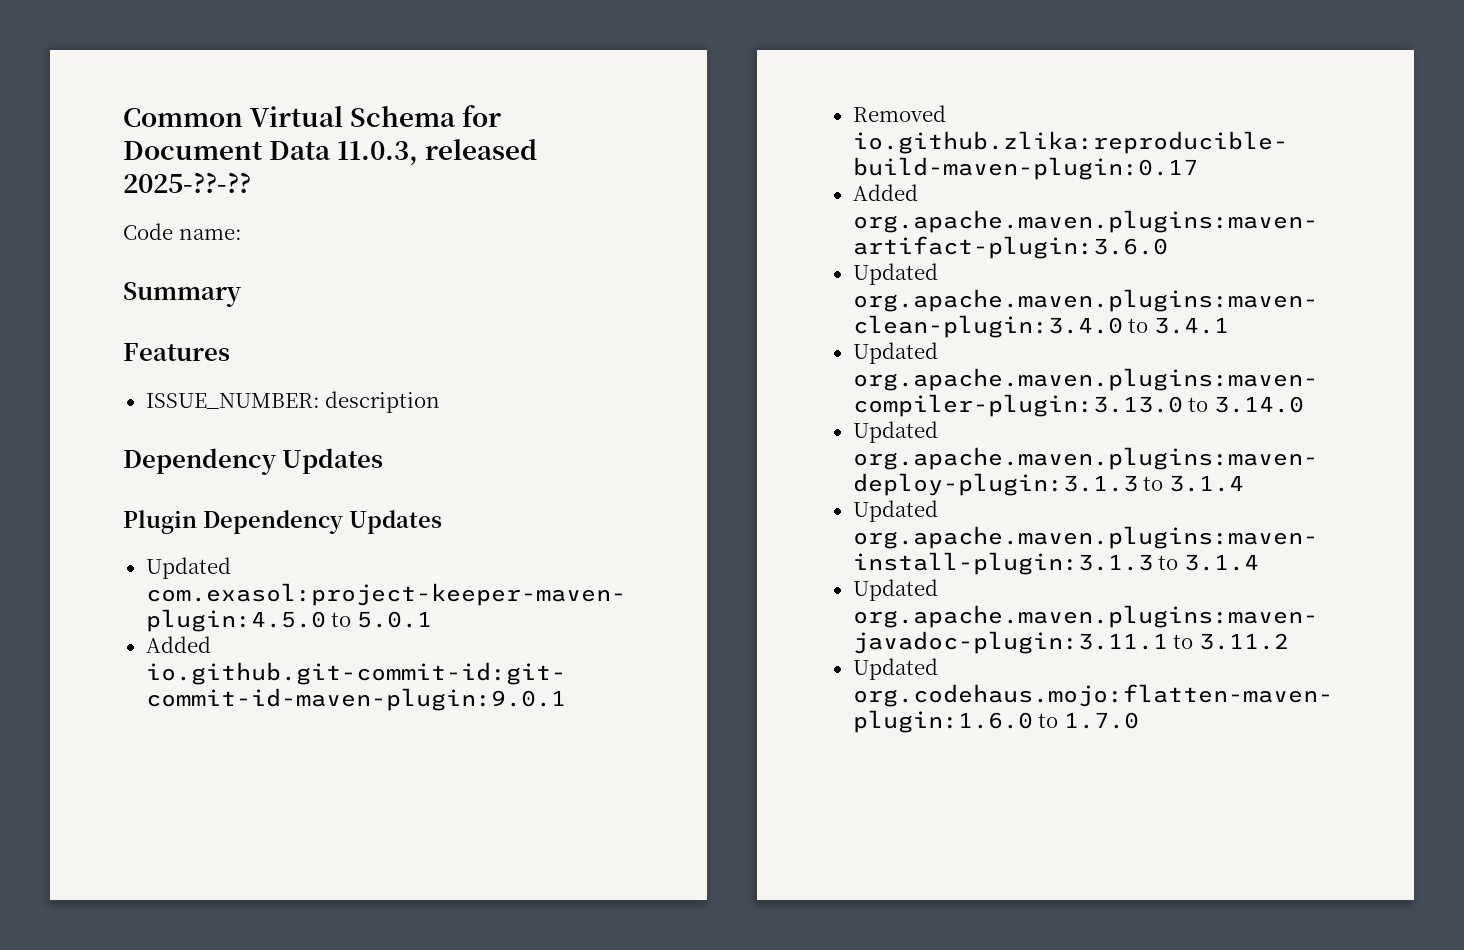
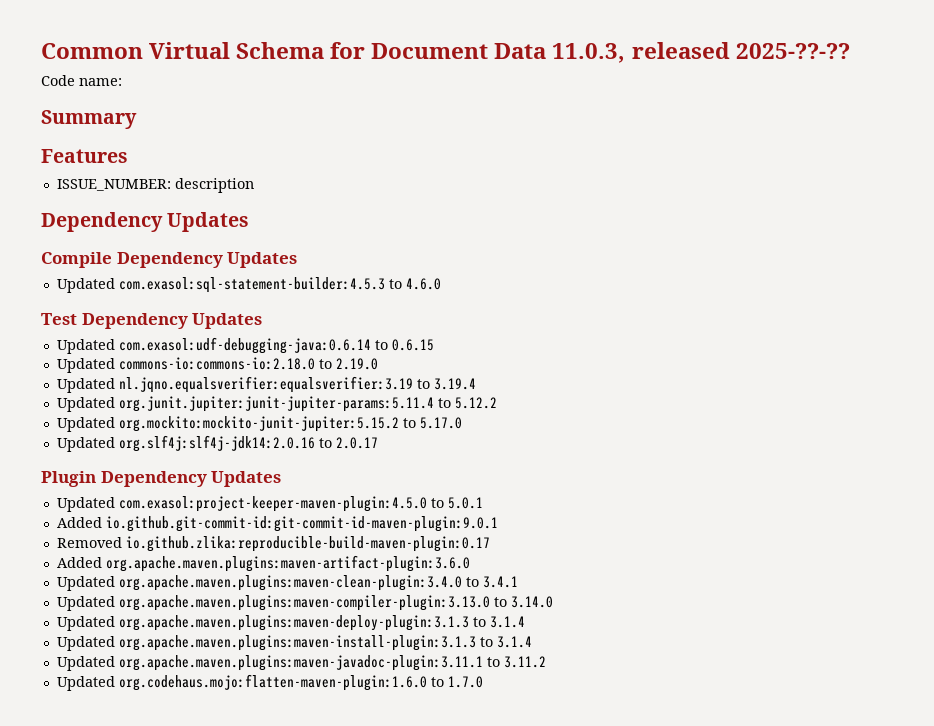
(384, 461) none -> [41,252,298,268] [56,277,441,293] [41,313,263,329] [56,337,434,354] [56,357,378,373] [56,376,476,393] [56,396,497,412] [56,416,462,432] [56,435,378,452] // Compile Dependency Updates // Updated com.exasol:sql-statement-builder:4.5.3 to 4.6.0 // Test Dependency Updates // Updated com.exasol:udf-debugging-java:0.6.14 to 0.6.15 // Updated commons-io:commons-io:2.18.0 to 2.19.0 // Updated nl.jqno.equalsverifier:equalsverifier:3.19 to 3.19.4 // Updated org.junit.jupiter:junit-jupiter-params:5.11.4 to 5.12.2 // Updated org.mockito:mockito-junit-jupiter:5.15.2 to 5.17.0 // Updated org.slf4j:slf4j-jdk14:2.0.16 to 2.0.17

